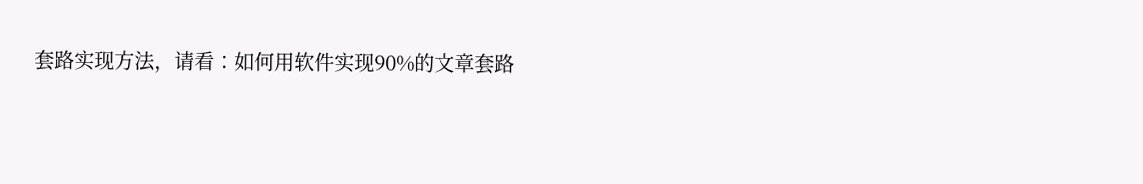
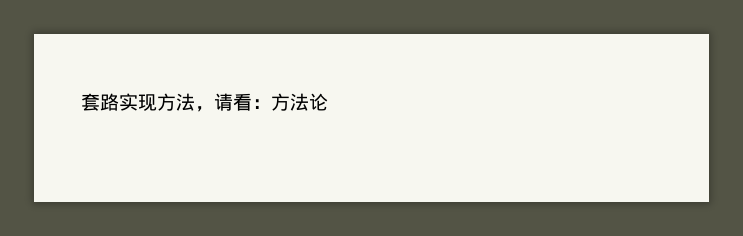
[234,51,515,75] 如何用软件实现90%的文章套路 -> [271,93,328,111] 方法论

